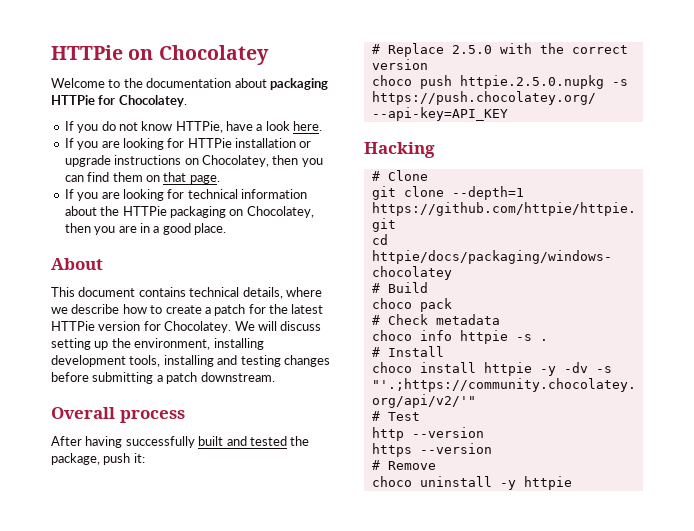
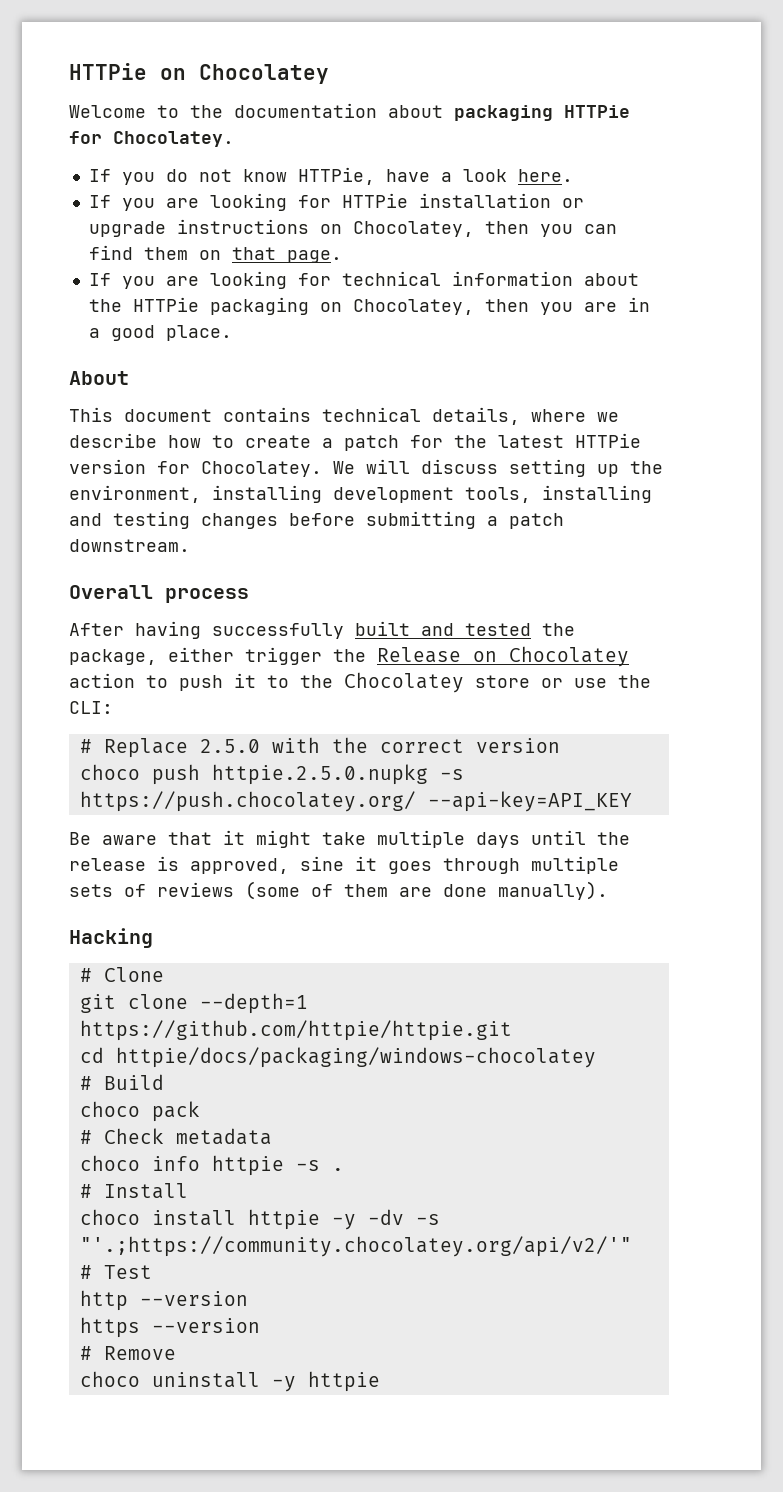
[103,453,145,465] push it: -> [168,646,629,667] [69,672,651,693] [69,701,113,714] either trigger the Release on Chocolatey action to push it to the Chocolatey store or use the CLI:
(508, 114) none -> [69,830,630,848] [69,856,619,874] [69,881,608,900] // Be aware that it might take multiple days until the release is approved, sine it goes through multiple sets of reviews (some of them are done manually).

